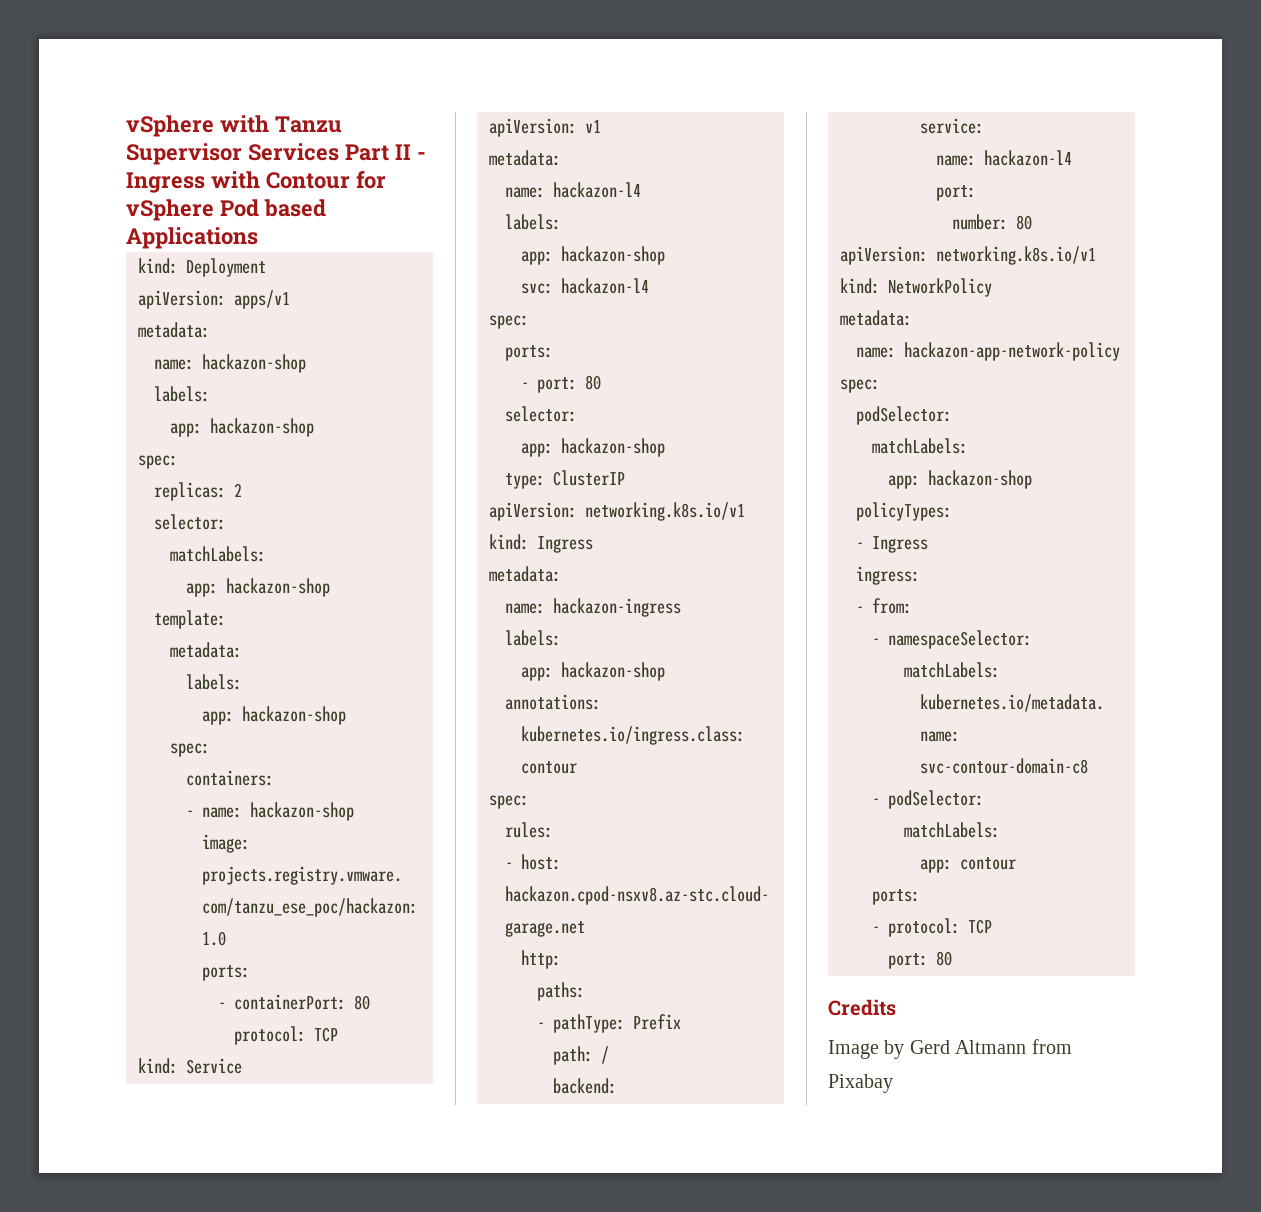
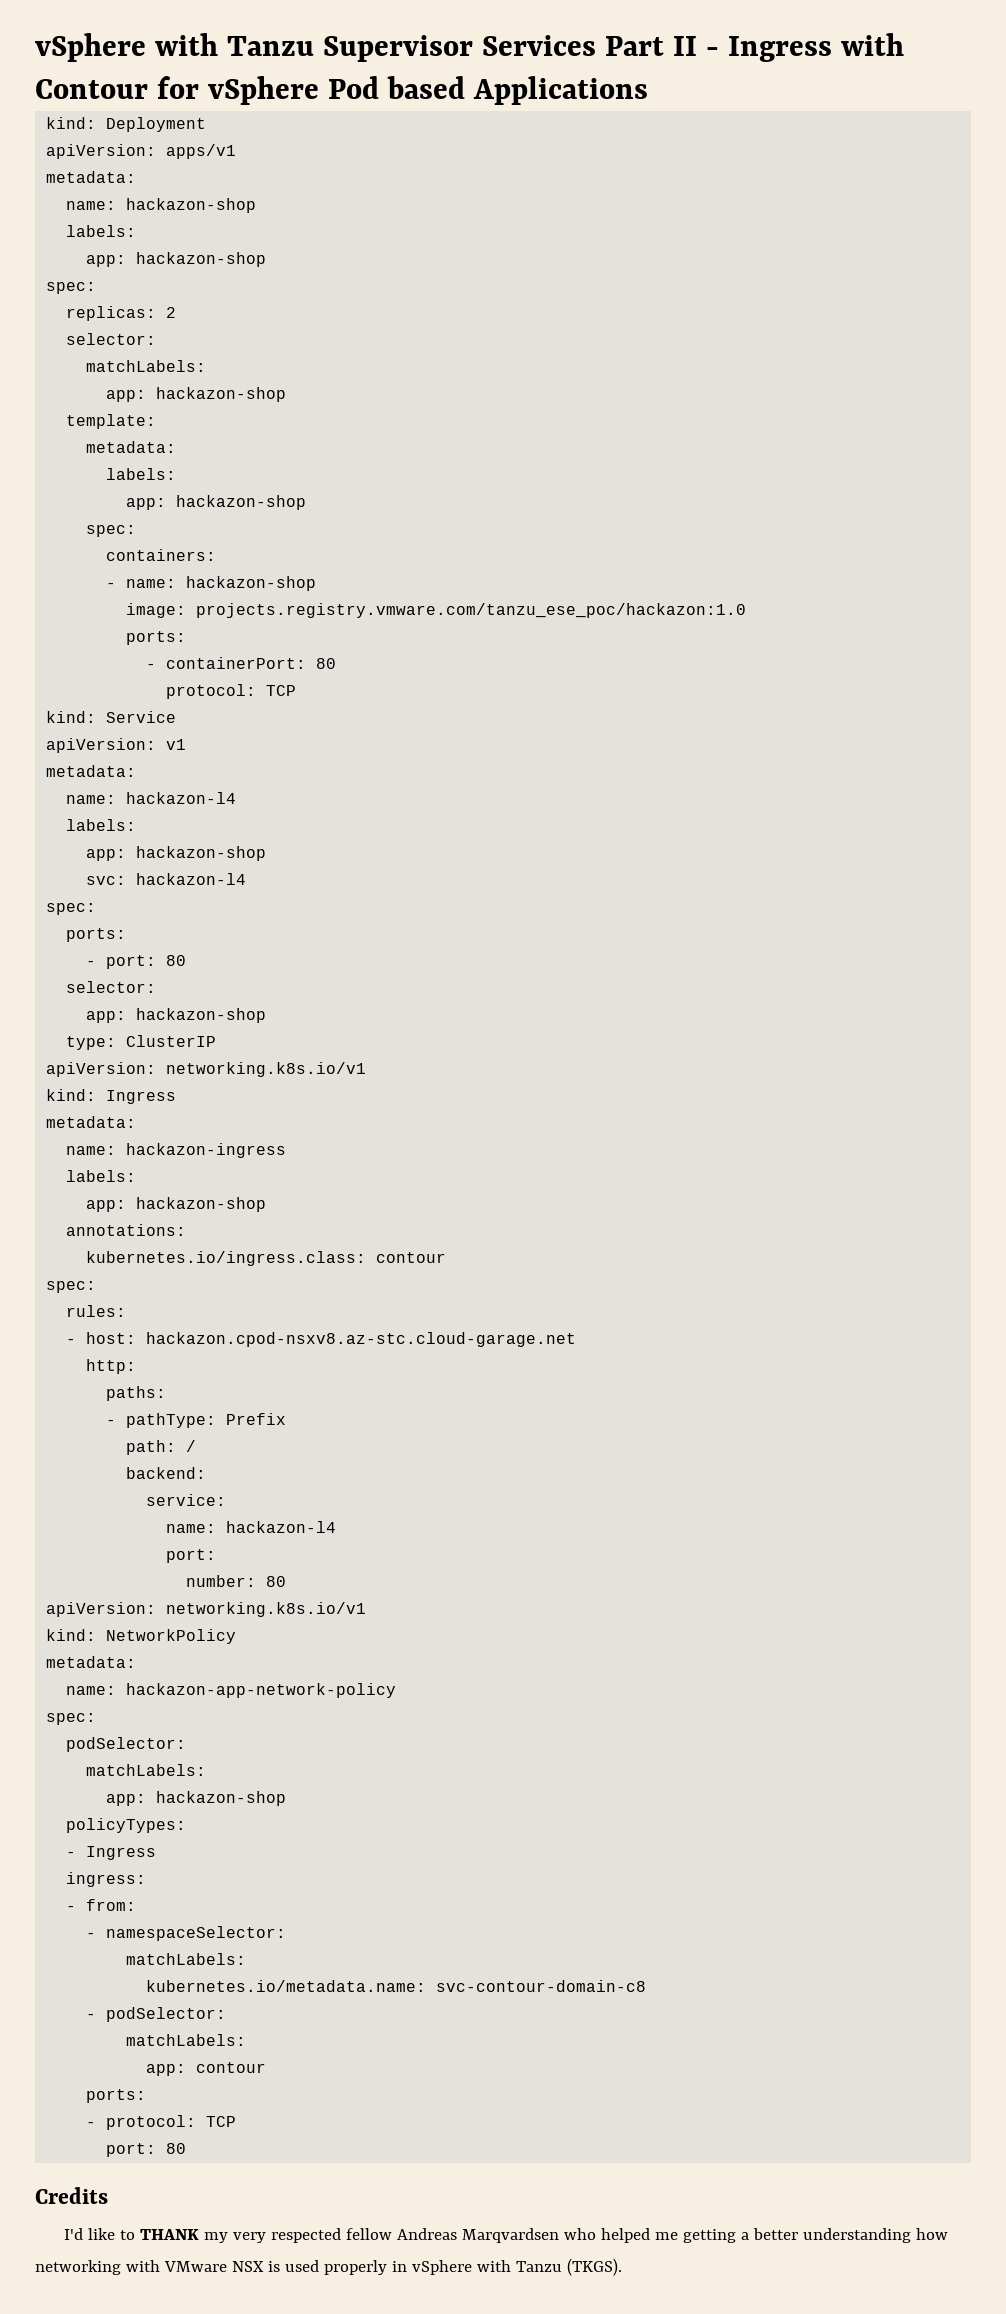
[828,1039,1072,1059] [828,1074,893,1093] Image by Gerd Altmann from Pixabay -> [64,2228,949,2243] [35,2258,622,2276] I'd like to THANK my very respected fellow Andreas Marqvardsen who helped me getting a better understanding how networking with VMware NSX is used properly in vSphere with Tanzu (TKGS).

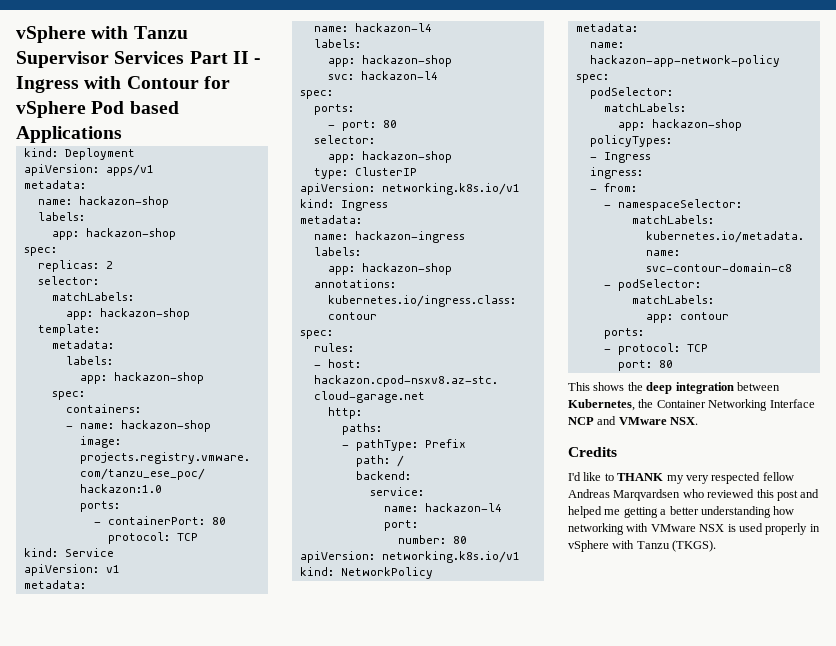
(187, 2148) none -> [568,382,780,394] [568,399,815,411] [568,416,699,425] // This shows the deep integration between Kubernetes, the Container Networking Interface NCP and VMware NSX.
(597, 2234) none -> [707,489,820,501] reviewed this post and

